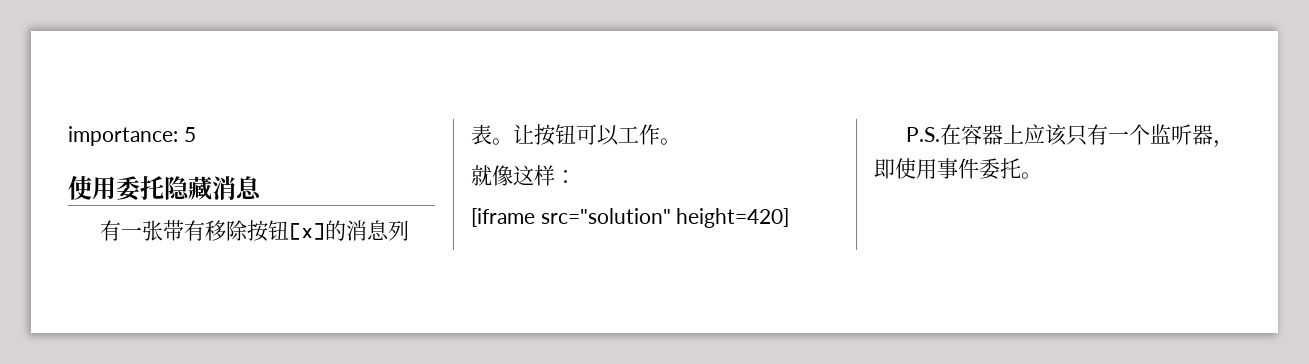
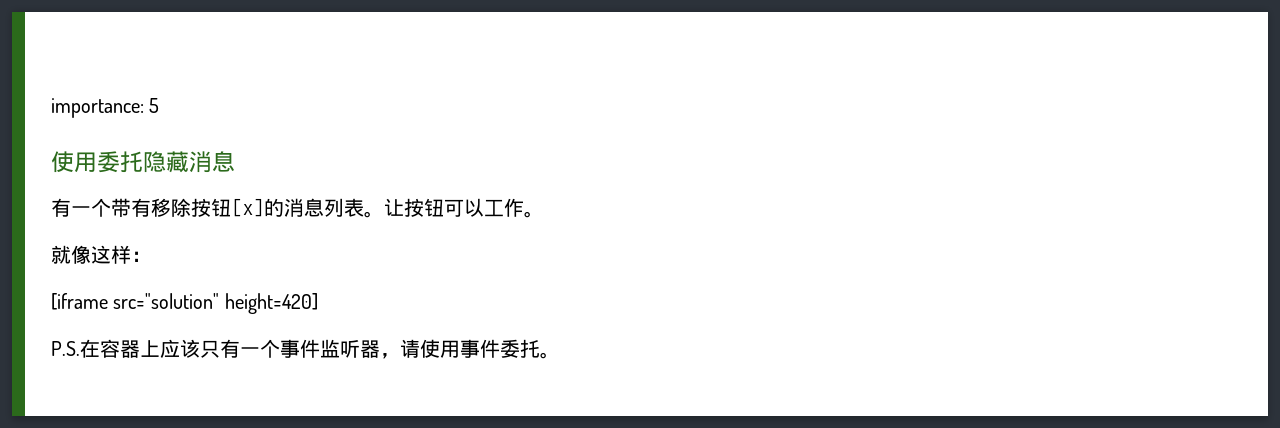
[142,220,164,241] 张 -> [91,198,111,217] 个
(1151, 134) none -> [279,339,320,358] 事件
[874,159,895,179] 即 -> [399,339,420,358] 请

